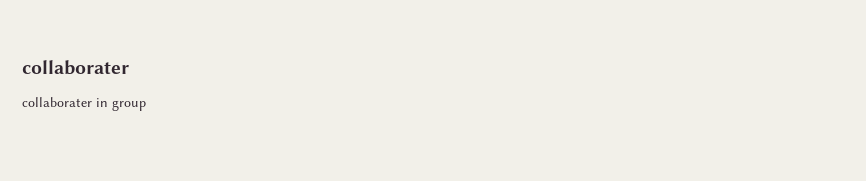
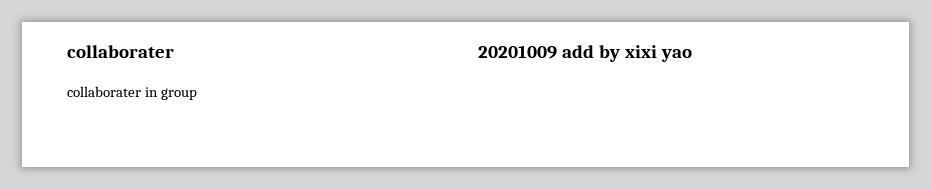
(146, 105) none -> [478,45,692,62] // 20201009 add by xixi yao

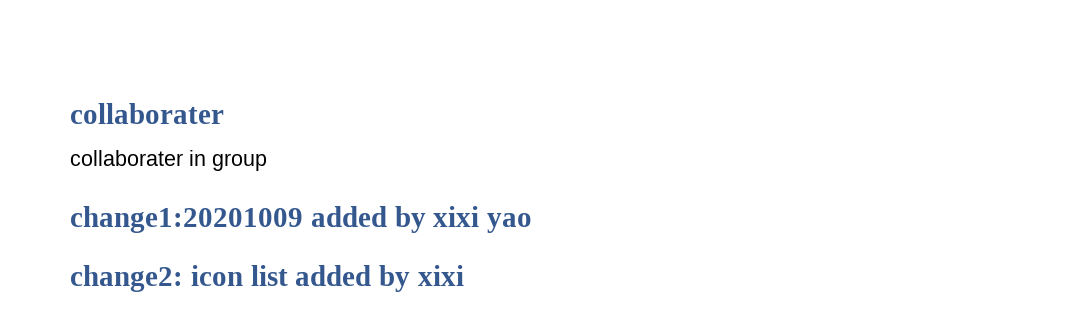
[478,45,594,59] 20201009 add -> [70,206,387,233] change1:20201009 added
(692, 55) none -> [70,265,465,292] // change2: icon list added by xixi

